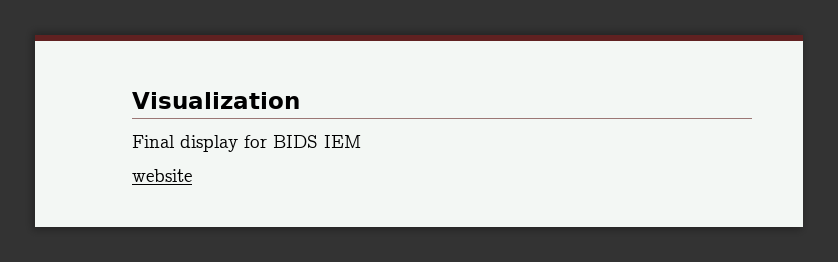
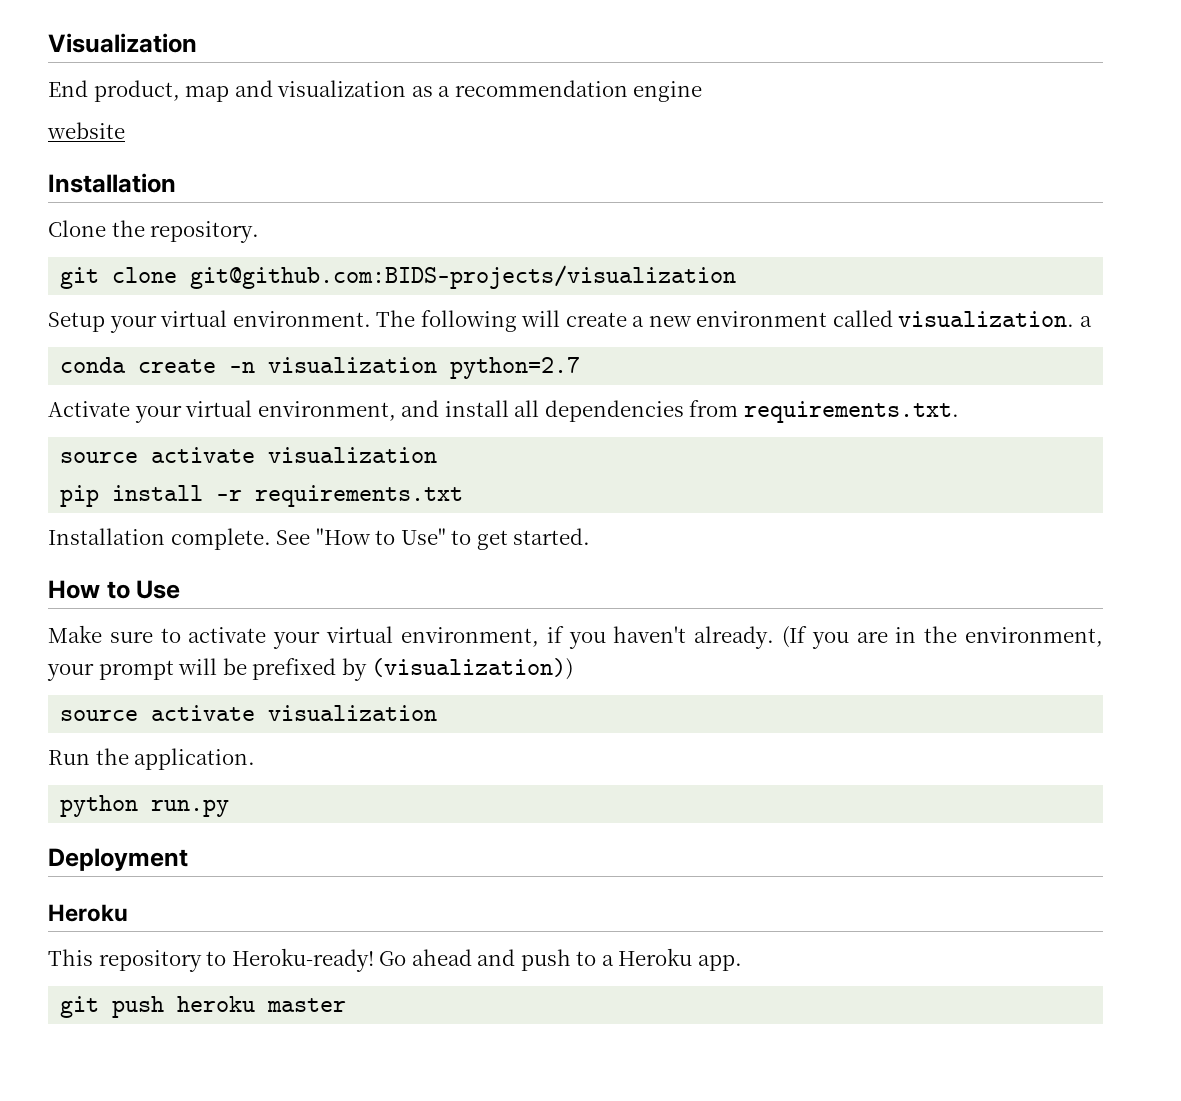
[132,135,361,152] [132,169,192,182] Final display for BIDS IEM // website -> [48,80,703,102] [47,122,125,139] [48,173,176,193] [48,220,260,243] [60,265,737,289] [48,310,1092,333] [60,357,581,379] [48,400,959,423] [60,447,438,463] [60,485,464,507] [48,528,591,550] [48,580,181,599] [48,625,1103,649] [47,658,574,681] [60,705,438,721] [48,748,256,770] [60,795,230,817] [48,848,188,871] [48,904,128,922] [48,948,742,972] [60,996,347,1018] End product, map and visualization as a recommendation engine // website // Installation // Clone the repository. // git clone git@github.com:BIDS-projects/visualization // Setup your virtual environment. The following will create a new environment called visualization. a // conda create -n visualization python=2.7 // Activate your virtual environment, and install all dependencies from requirements.txt. // source activate visualization // pip install -r requirements.txt // Installation complete. See "How to Use" to get started. // How to Use // Make sure to activate your virtual environment, if you haven't already. (If you are in the environment, your prompt will be prefixed by (visualization)) // source activate visualization // Run the application. // python run.py // Deployment // Heroku // This repository to Heroku-ready! Go ahead and push to a Heroku app. // git push heroku master

